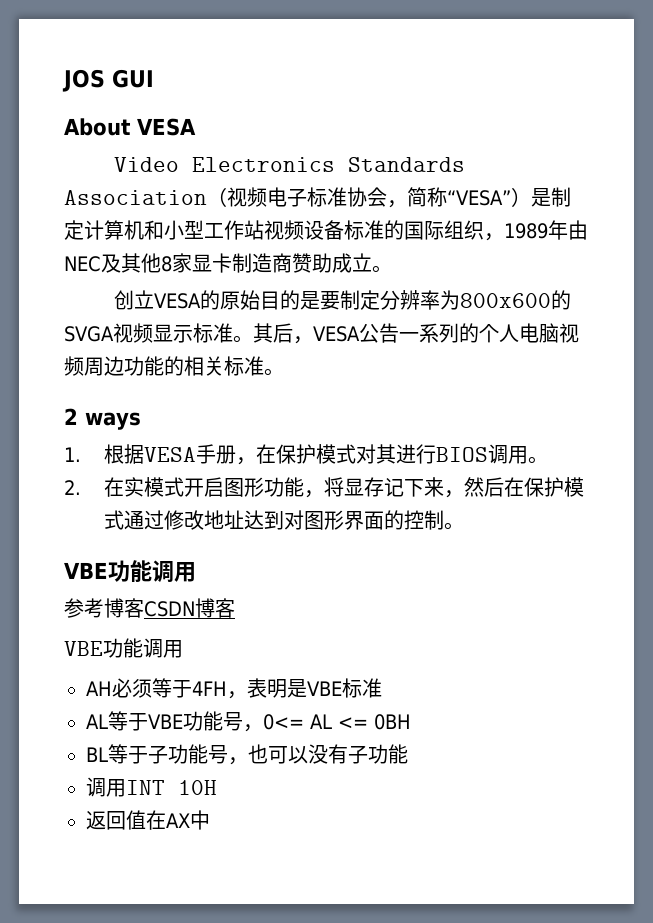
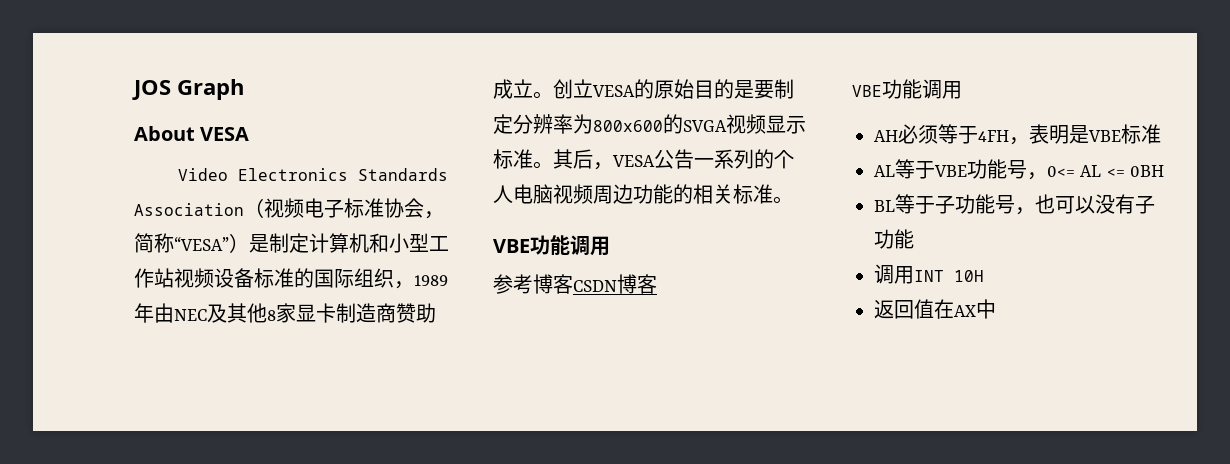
[112,69,154,88] GUI -> [177,79,244,100] Graph
(392, 269) // -> (553, 95) none
[64,408,141,430] [64,444,548,465] [64,477,584,498] [103,510,464,530] // 2 ways // 1.根据VESA手册，在保护模式对其进行BIOS调用。 // 2.在实模式开启图形功能，将显存记下来，然后在保护模式通过修改地址达到对图形界面的控制。 -> (793, 200) none

